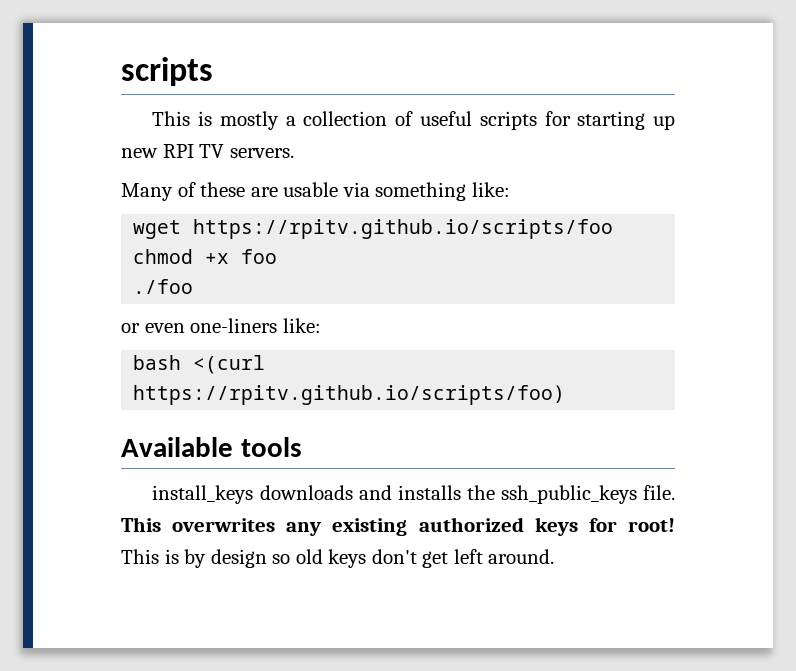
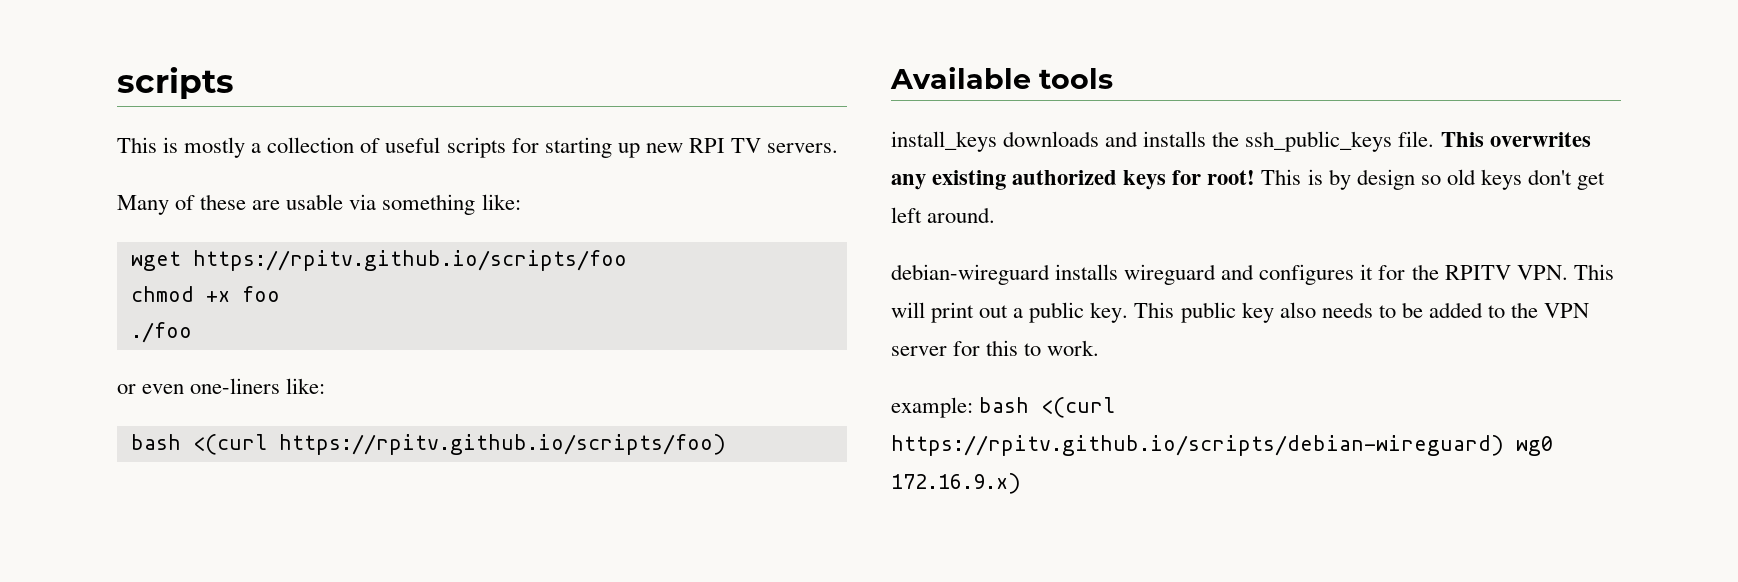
(555, 556) none -> [891,264,1614,285] [891,302,1590,323] [891,340,1100,356] [891,397,1116,418] [891,435,1553,456] [891,473,1021,494] // debian-wireguard installs wireguard and configures it for the RPITV VPN. This will print out a public key. This public key also needs to be added to the VPN server for this to work. // example: bash <(curl https://rpitv.github.io/scripts/debian-wireguard) wg0 172.16.9.x)

